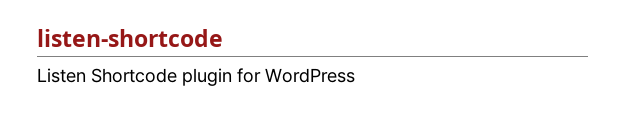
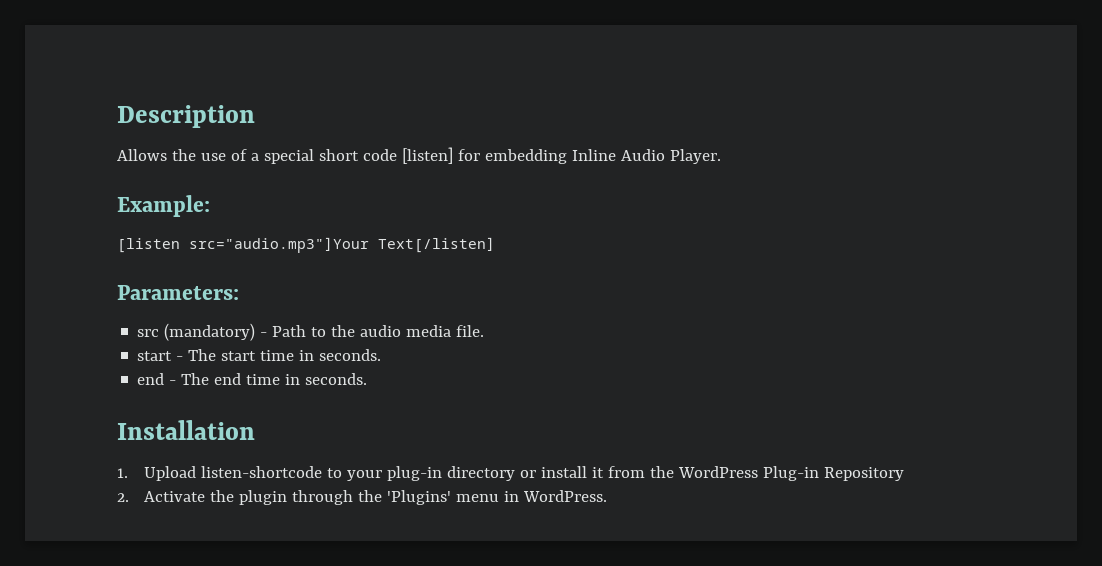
[37,29,223,47] [37,68,355,86] listen-shortcode // Listen Shortcode plugin for WordPress -> [117,105,255,128] [117,147,721,164] [117,195,210,217] [117,237,495,253] [117,285,239,300] [137,323,485,341] [137,349,382,361] [137,373,368,385] [117,420,255,440] [117,466,905,481] [117,490,608,505] Description // Allows the use of a special short code [listen] for embedding Inline Audio Player. // Example: // [listen src="audio.mp3"]Your Text[/listen] // Parameters: // src (mandatory) - Path to the audio media file. // start - The start time in seconds. // end - The end time in seconds. // Installation // 1. Upload listen-shortcode to your plug-in directory or install it from the WordPress Plug-in Repository // 2. Activate the plugin through the 'Plugins' menu in WordPress.

